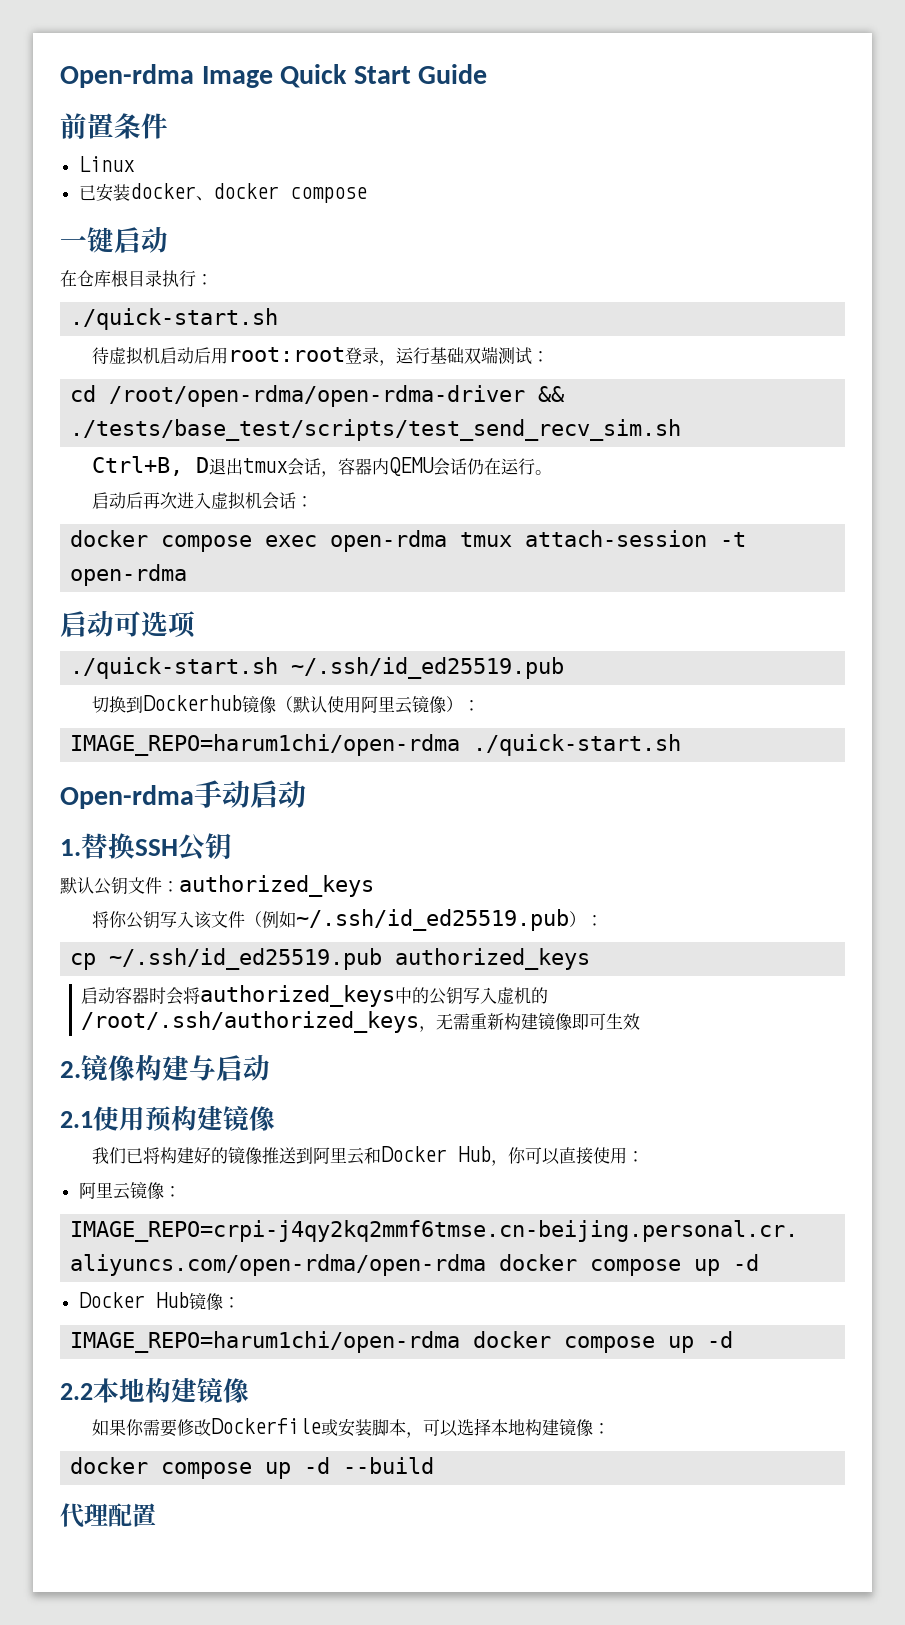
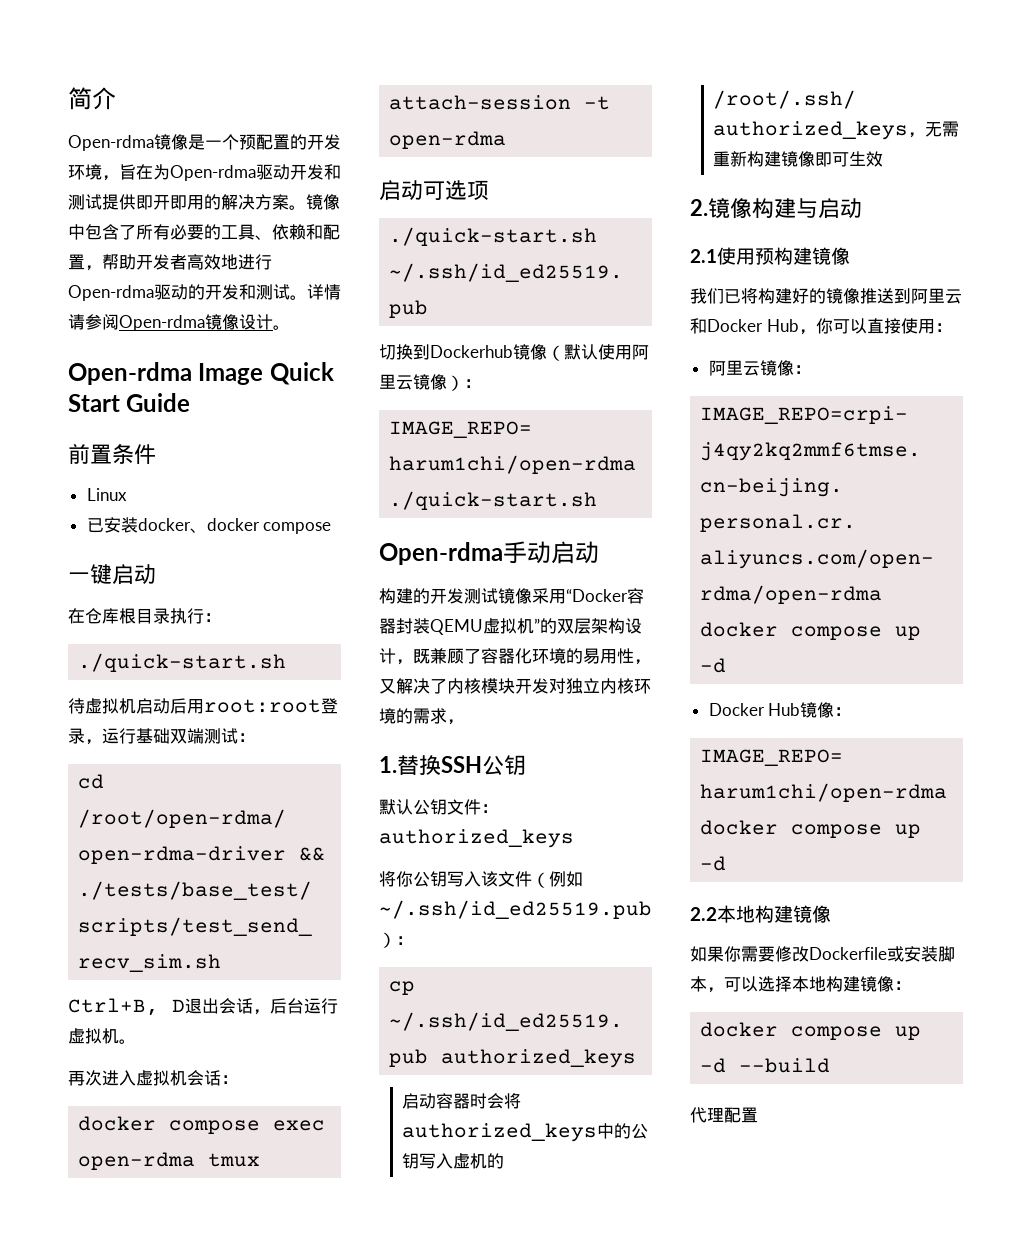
(60, 76) none -> [68,87,116,110] [68,134,341,151] [68,164,341,181] [68,194,340,210] [68,224,340,240] [68,254,272,271] [68,284,341,301] [68,314,290,331] 简介 // Open-rdma镜像是一个预配置的开发环境，旨在为Open-rdma驱动开发和测试提供即开即用的解决方案。镜像中包含了所有必要的工具、依赖和配置，帮助开发者高效地进行Open-rdma驱动的开发和测试。详情请参阅Open-rdma镜像设计。 //
[242,457,552,477] [91,492,143,509] tmux会话，容器内QEMU会话仍在运行。 // 启动后 -> [219,998,338,1015] [68,1028,136,1044] 会话，后台运行虚拟机。 //
(306, 794) none -> [379,588,644,604] [379,618,642,635] [379,648,651,665] [379,678,651,694] [379,708,464,725] // 构建的开发测试镜像采用“Docker容器封装QEMU虚拟机”的双层架构设计，既兼顾了容器化环境的易用性，又解决了内核模块开发对独立内核环境的需求，

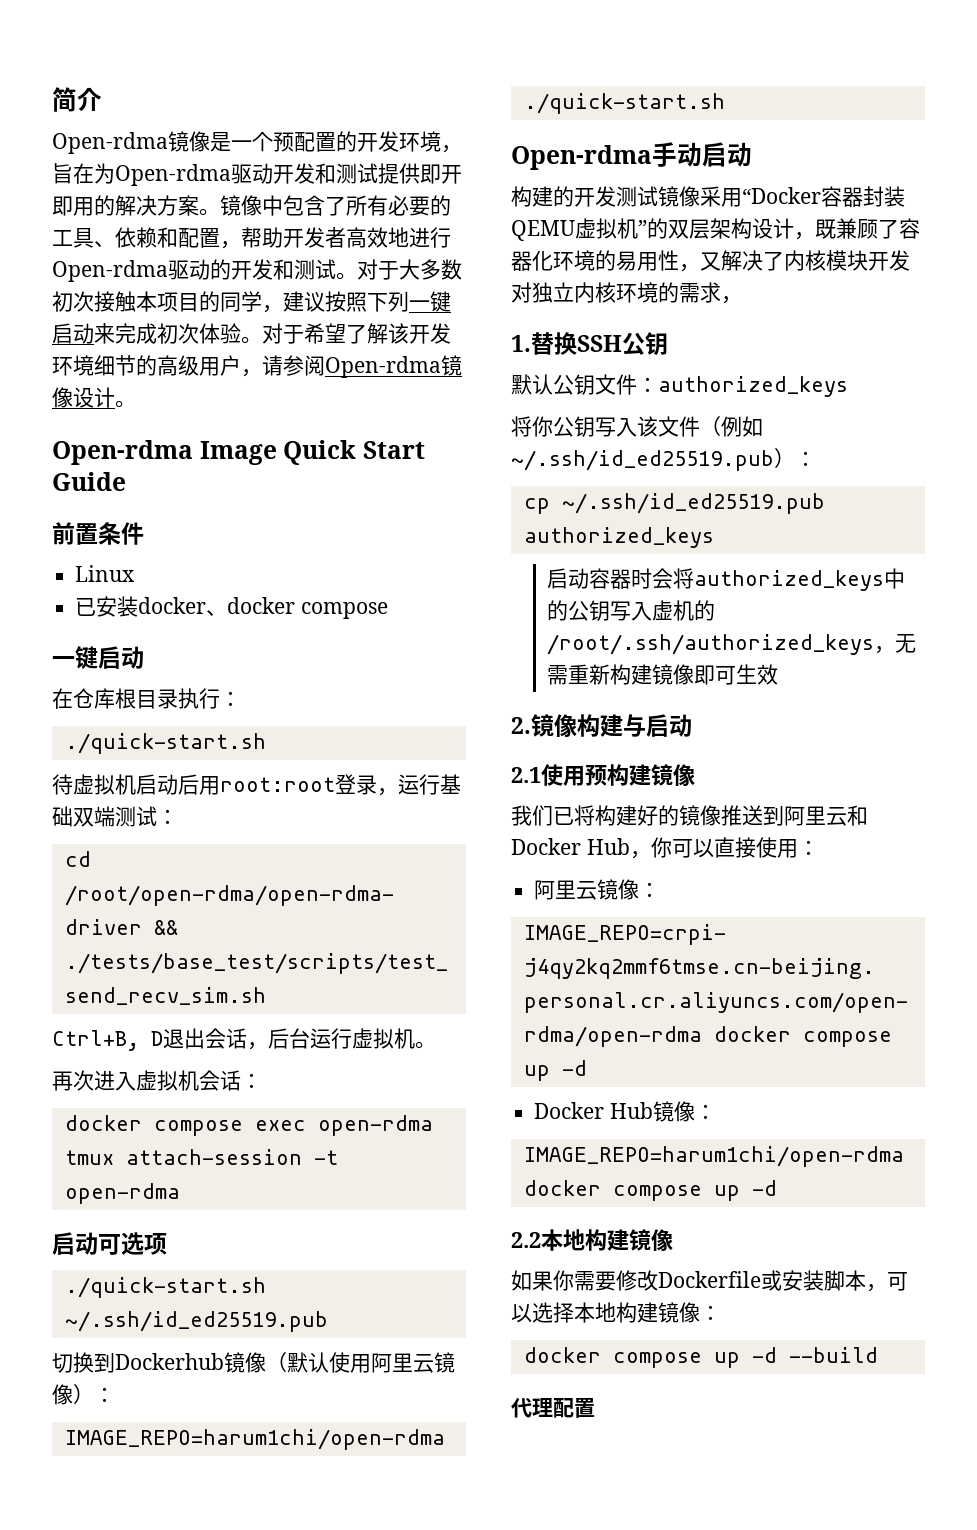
[307,284,341,300] 详情 -> [357,259,462,280] [52,291,451,313] [52,323,451,344] [52,355,262,377] 对于大多数初次接触本项目的同学，建议按照下列一键启动来完成初次体验。对于希望了解该开发环境细节的高级用户，

